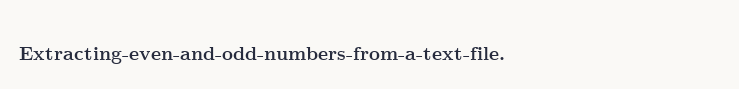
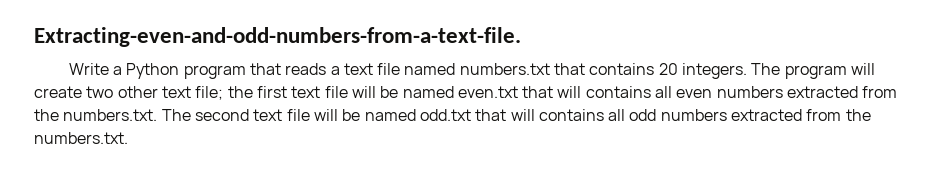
(505, 55) none -> [68,63,876,79] [34,86,898,100] [34,109,871,121] [34,132,128,144] // Write a Python program that reads a text file named numbers.txt that contains 20 integers. The program will create two other text file; the first text file will be named even.txt that will contains all even numbers extracted from the numbers.txt. The second text file will be named odd.txt that will contains all odd numbers extracted from the numbers.txt.

